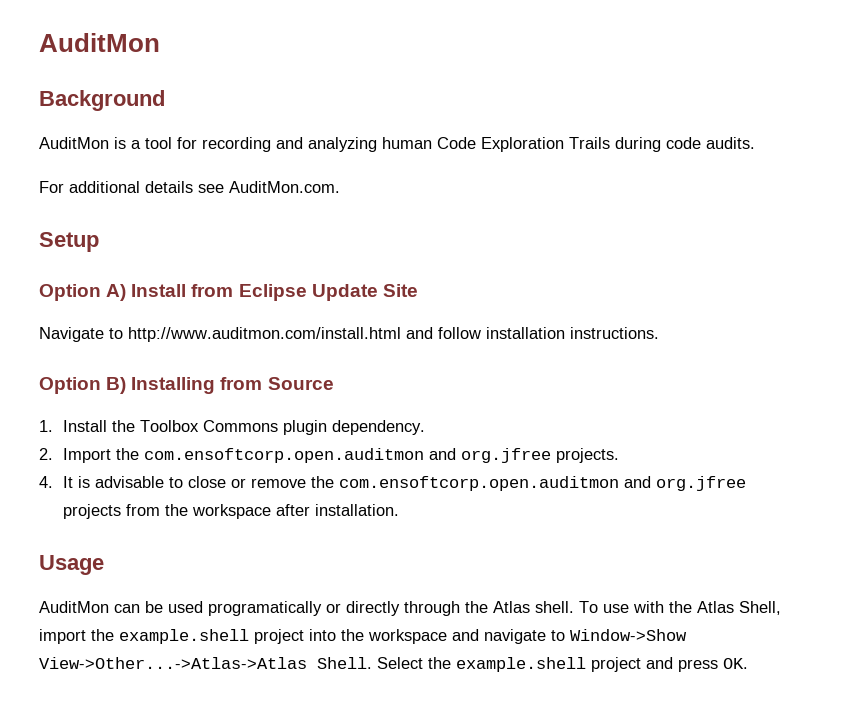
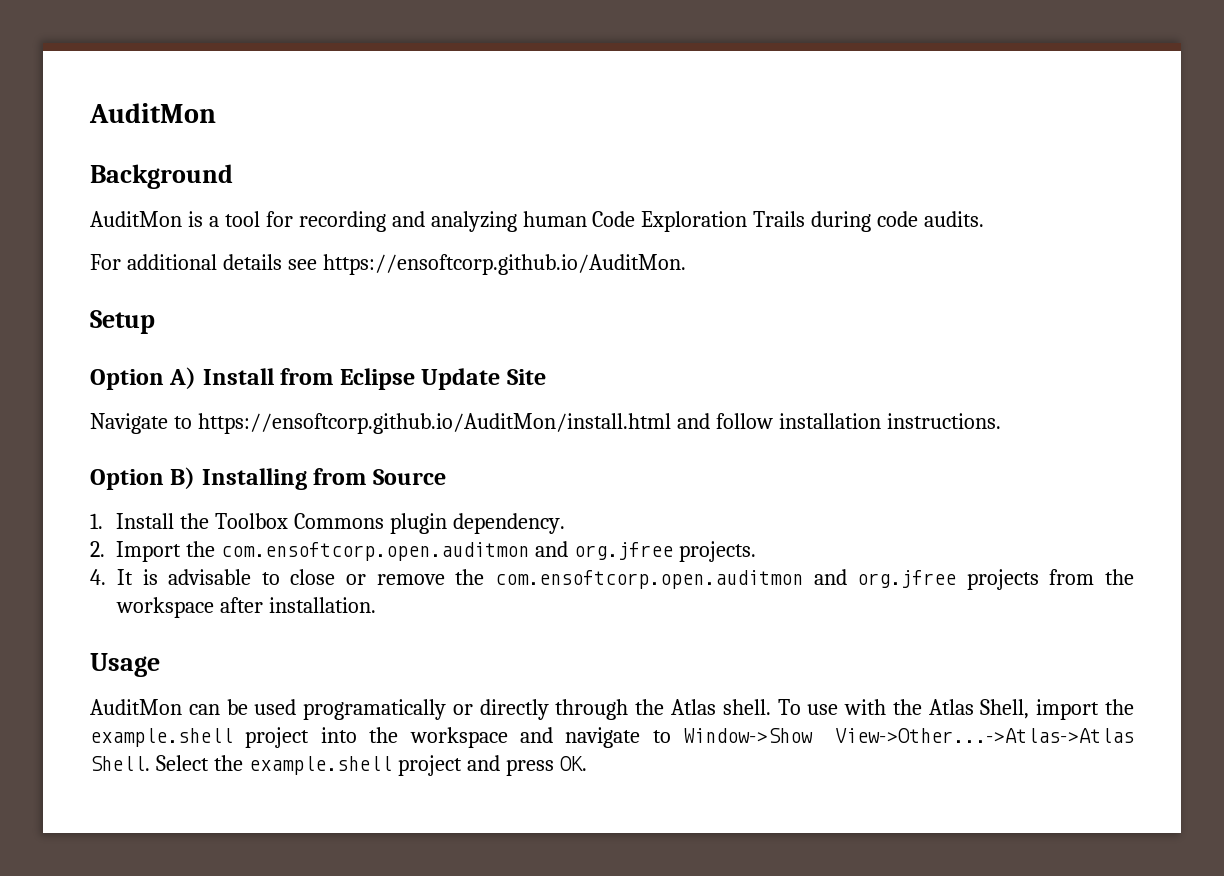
[229,181,340,193] AuditMon.com. -> [322,254,686,275] https://ensoftcorp.github.io/AuditMon.
[128,327,401,342] http://www.auditmon.com/install.html -> [197,413,671,434] https://ensoftcorp.github.io/AuditMon/install.html

